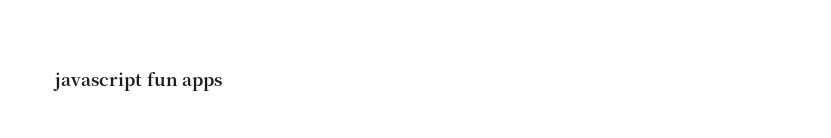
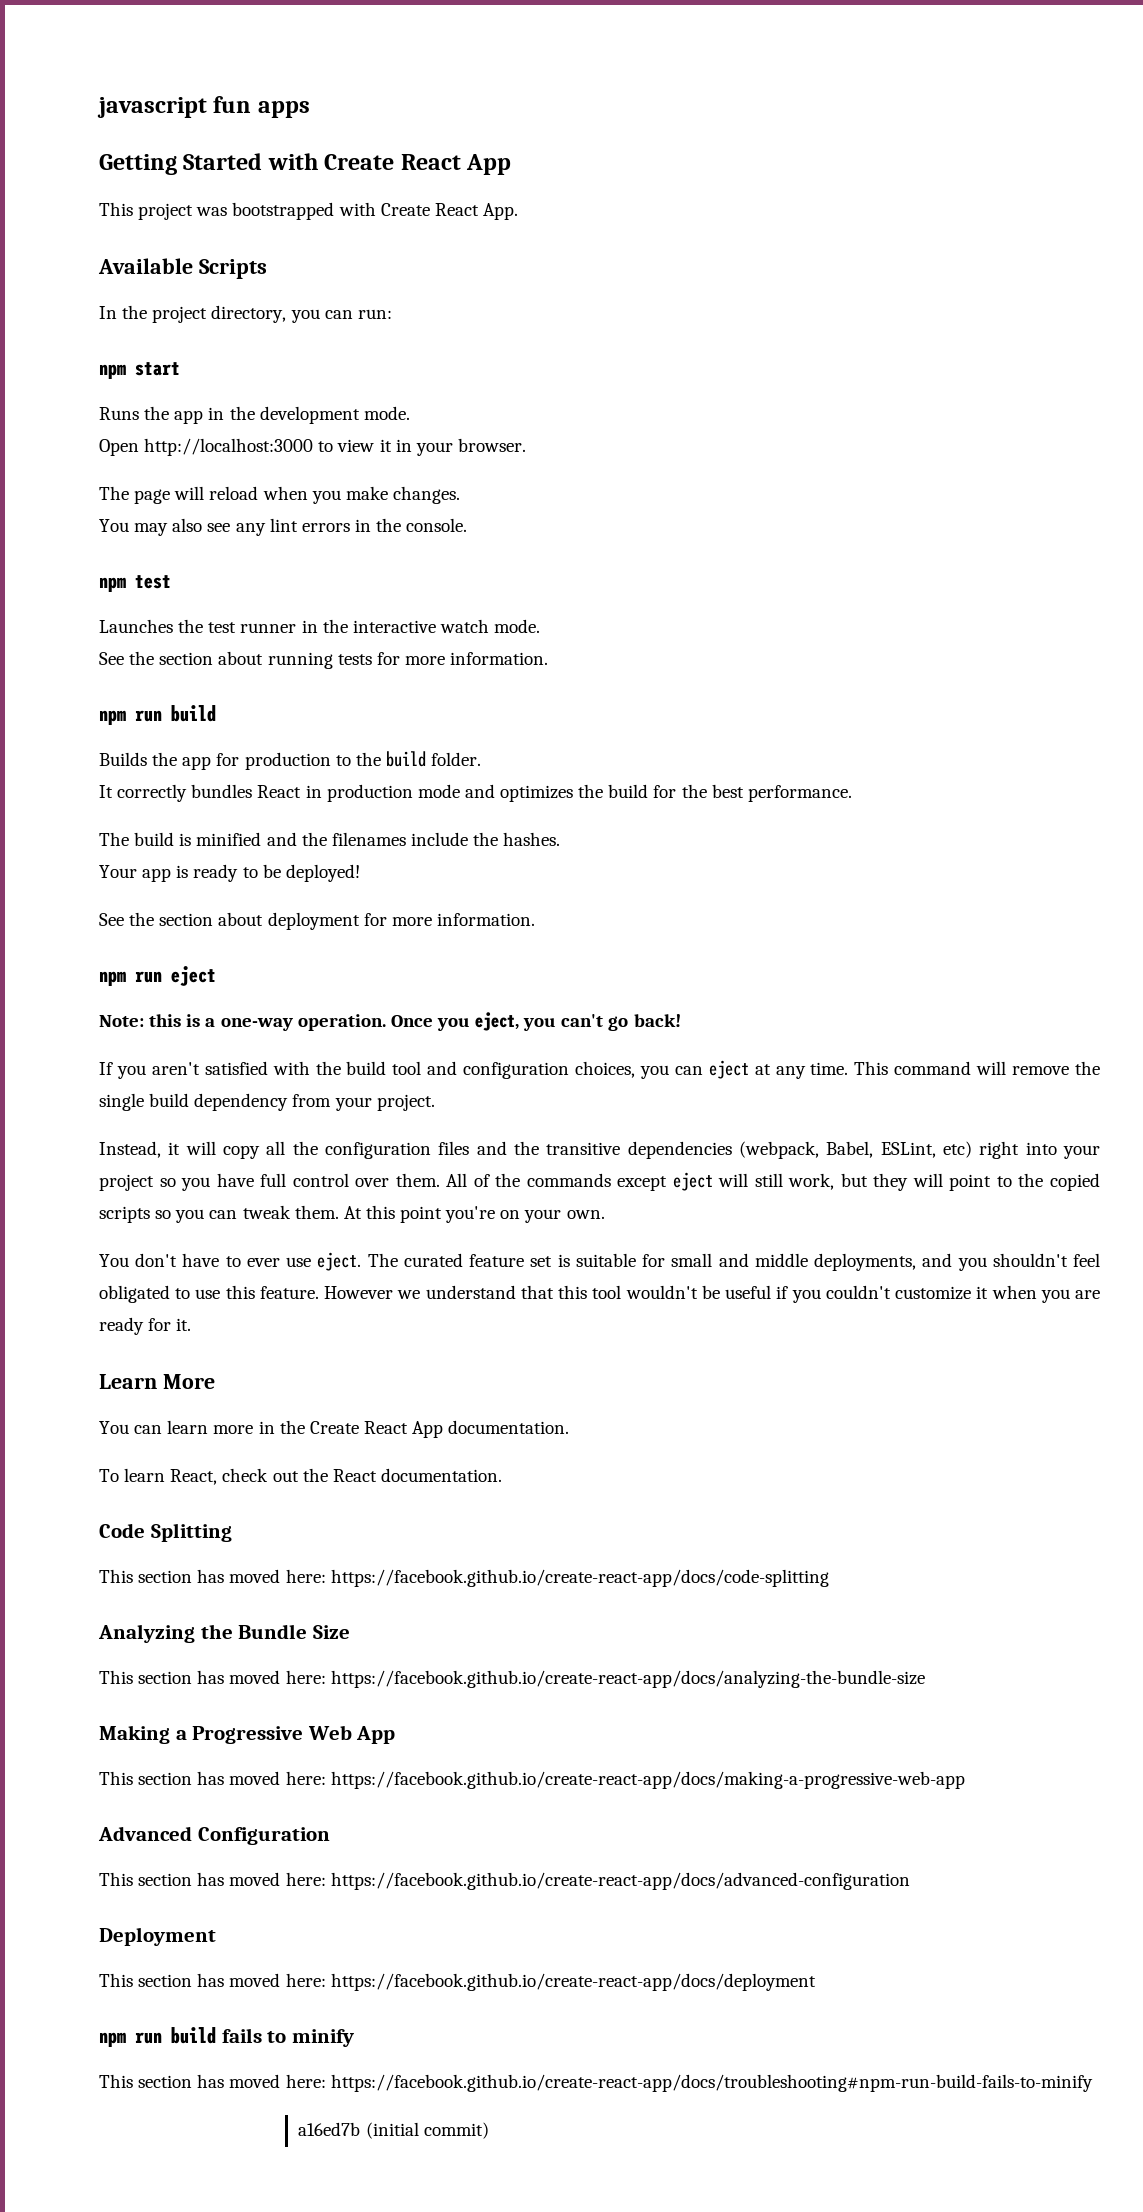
(223, 84) none -> [99,153,512,175] [99,202,518,220] [98,258,267,279] [99,305,392,323] [99,362,180,379] [99,406,410,424] [99,438,526,456] [99,486,460,504] [99,518,468,536] [99,575,171,592] [99,619,541,633] [99,651,549,669] [99,705,216,725] [99,751,482,770] [99,784,852,802] [99,832,561,846] [99,864,360,882] [99,912,535,930] [99,966,216,986] [99,1012,681,1031] [99,1060,1101,1079] [99,1093,435,1111] [99,1141,1101,1159] [99,1172,1100,1191] [99,1205,605,1223] [99,1252,1100,1271] [99,1285,1100,1303] [99,1317,192,1335] [99,1374,215,1389] [99,1420,570,1438] [99,1468,502,1485] [99,1523,232,1542] [99,1569,829,1587] [98,1624,350,1643] [99,1670,925,1688] [99,1725,396,1744] [99,1771,965,1789] [98,1826,330,1845] [99,1872,910,1890] [99,1927,216,1946] [99,1973,816,1991] [99,2027,354,2047] [99,2074,1093,2092] [298,2122,489,2139] // Getting Started with Create React App // This project was bootstrapped with Create React App. // Available Scripts // In the project directory, you can run: // npm start // Runs the app in the development mode. // Open http://localhost:3000 to view it in your browser. // The page will reload when you make changes. // You may also see any lint errors in the console. // npm test // Launches the test runner in the interactive watch mode. // See the section about running tests for more information. // npm run build // Builds the app for production to the build folder. // It correctly bundles React in production mode and optimizes the build for the best performance. // The build is minified and the filenames include the hashes. // Your app is ready to be deployed! // See the section about deployment for more information. // npm run eject // Note: this is a one-way operation. Once you eject, you can't go back! // If you aren't satisfied with the build tool and configuration choices, you can eject at any time. This command will remove the single build dependency from your project. // Instead, it will copy all the configuration files and the transitive dependencies (webpack, Babel, ESLint, etc) right into your project so you have full control over them. All of the commands except eject will still work, but they will point to the copied scripts so you can tweak them. At this point you're on your own. // You don't have to ever use eject. The curated feature set is suitable for small and middle deployments, and you shouldn't feel obligated to use this feature. However we understand that this tool wouldn't be useful if you couldn't customize it when you are ready for it. // Learn More // You can learn more in the Create React App documentation. // To learn React, check out the React documentation. // Code Splitting // This section has moved here: https://facebook.github.io/create-react-app/docs/code-splitting // Analyzing the Bundle Size // This section has moved here: https://facebook.github.io/create-react-app/docs/analyzing-the-bundle-size // Making a Progressive Web App // This section has moved here: https://facebook.github.io/create-react-app/docs/making-a-progressive-web-app // Advanced Configuration // This section has moved here: https://facebook.github.io/create-react-app/docs/advanced-configuration // Deployment // This section has moved here: https://facebook.github.io/create-react-app/docs/deployment // npm run build fails to minify // This section has moved here: https://facebook.github.io/create-react-app/docs/troubleshooting#npm-run-build-fails-to-minify // a16ed7b (initial commit)

